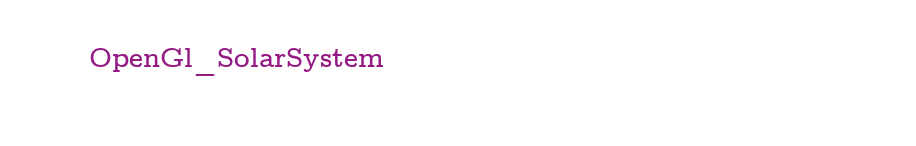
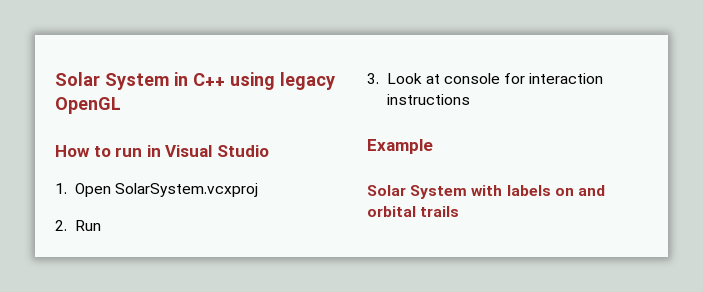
[89,48,384,76] OpenGl_SolarSystem -> [55,72,335,90] [55,97,121,114] [55,145,269,157] [55,183,258,197] [55,220,101,231] [367,73,604,84] [386,94,470,105] [367,139,433,154] [367,185,605,199] [367,206,460,217] Solar System in C++ using legacy OpenGL // How to run in Visual Studio // 1. Open SolarSystem.vcxproj // 2. Run // 3. Look at console for interaction instructions // Example // Solar System with labels on and orbital trails

